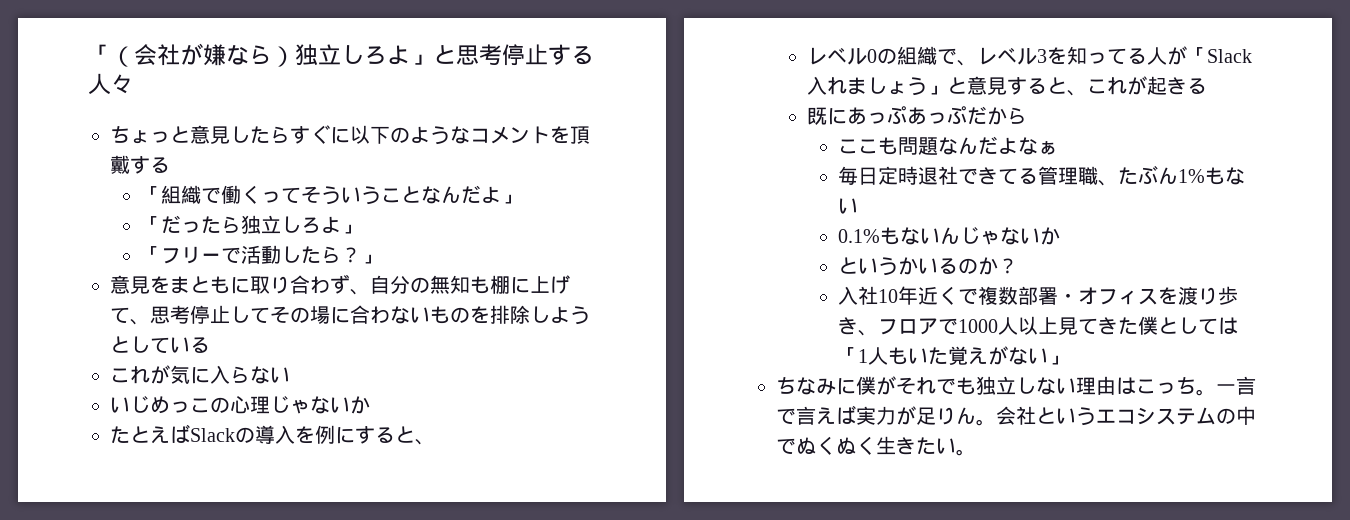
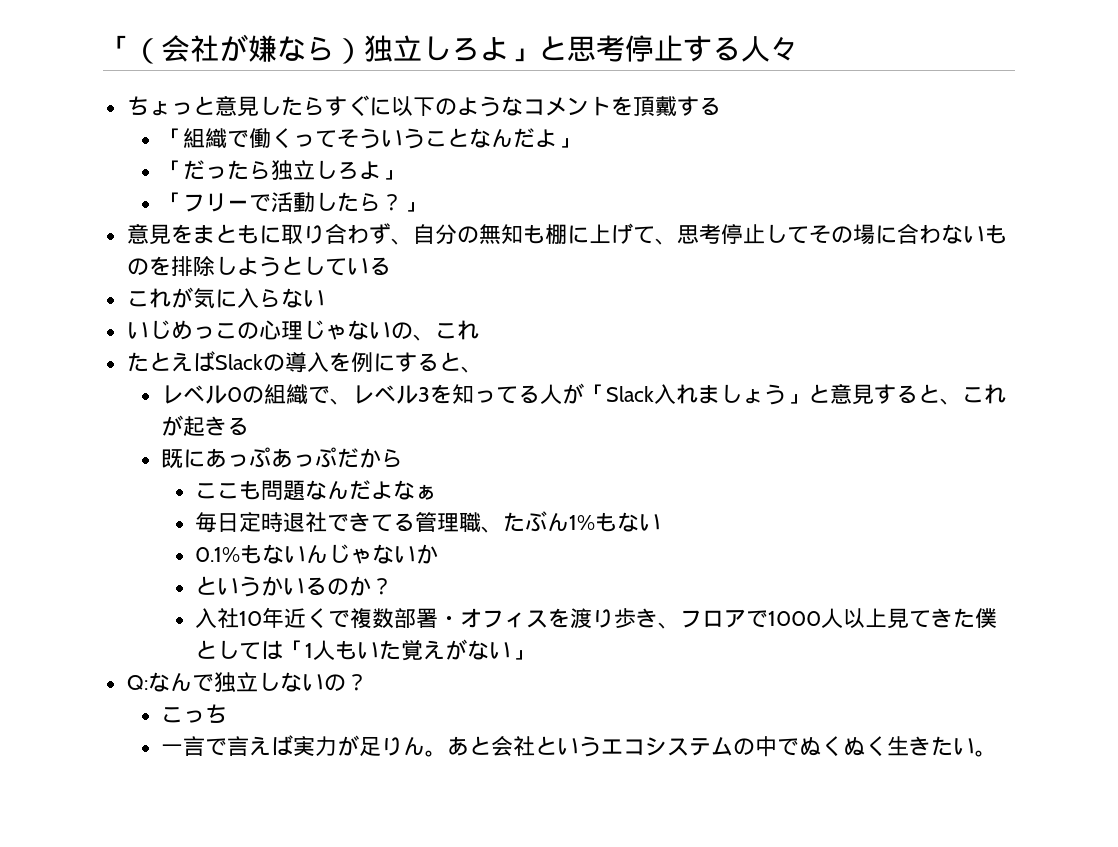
[350,396,370,414] か -> [390,320,479,341] の、これ
[776,376,976,395] ちなみに僕がそれでも -> [126,672,214,692] Q:なんで
[1076,376,1136,395] 理由は -> [323,674,368,691] の？ //
[1196,389,1216,396] 。 -> (227, 713) //
(996, 422) none -> [446,736,491,756] あと

